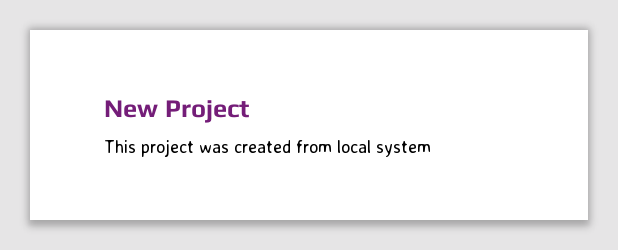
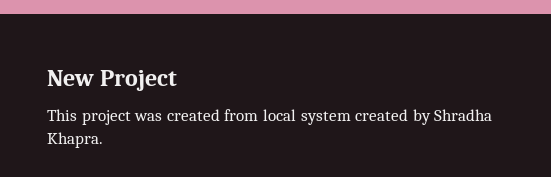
(431, 149) none -> [355,109,493,125] [47,132,103,148] created by Shradha Khapra.

